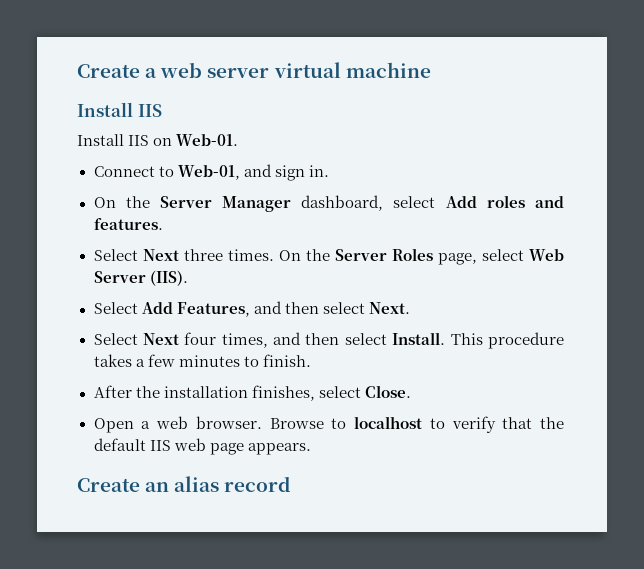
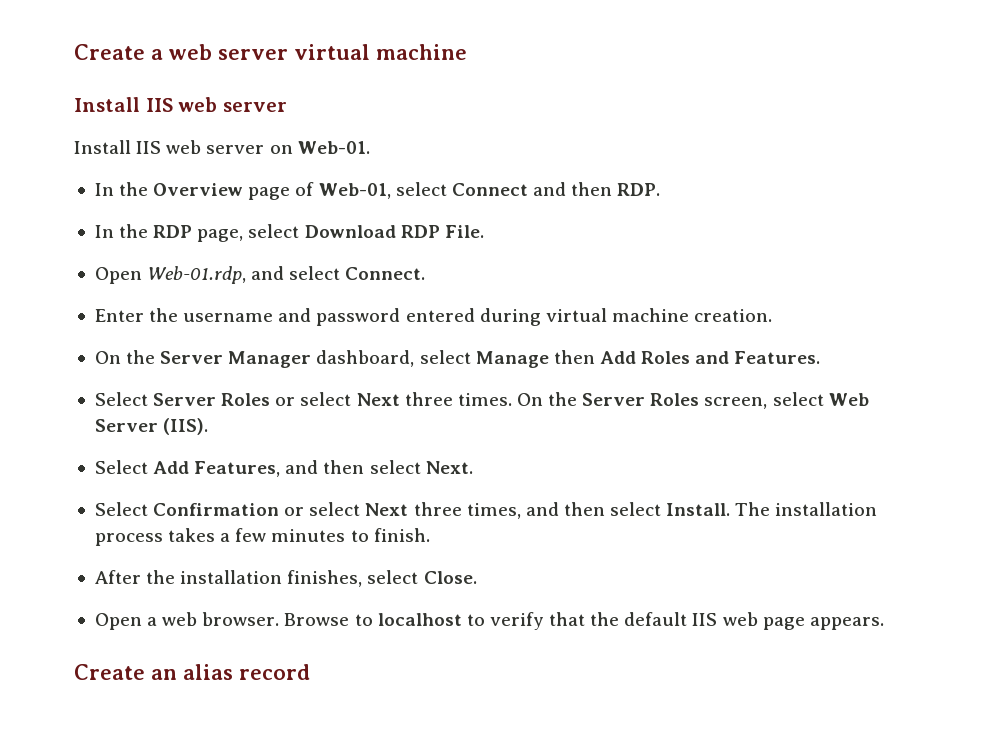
[77,134,150,146] // Install IIS -> [178,97,287,112] [74,140,265,154] web server // Install IIS web server
[93,164,329,181] Connect to Web-01, and sign in. -> [94,182,661,200] [94,224,484,242] [94,266,426,284] [94,308,773,326] In the Overview page of Web-01, select Connect and then RDP. // In the RDP page, select Download RDP File. // Open Web-01.rdp, and select Connect. // Enter the username and password entered during virtual machine creation.
[445,195,564,208] [93,218,163,230] [93,249,138,261] Add roles and features. // Select -> [475,350,821,368] [94,392,352,406] Manage then Add Roles and Features. // Select Server Roles or select
[437,253,477,265] page, -> [704,397,768,409] screen,
[142,332,217,345] Next four -> [153,502,462,516] Confirmation or select Next three
[450,332,565,349] This procedure -> [735,502,878,516] [94,533,163,546] The installation process

